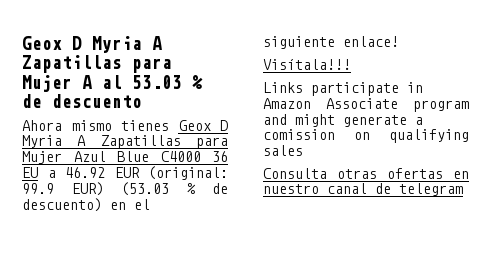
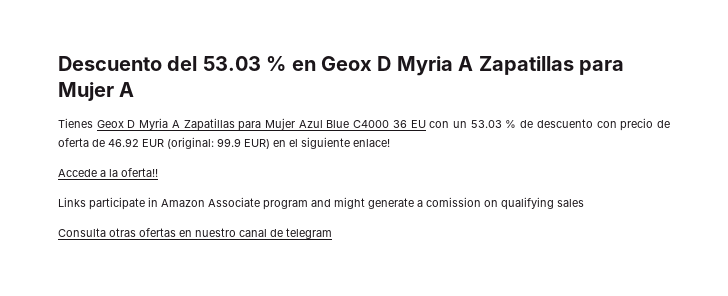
(22, 43) none -> [58,56,316,71] Descuento del 53.03 % en
[102,75,203,89] [22,94,142,108] [22,120,169,131] al 53.03 % de descuento // Ahora mismo tienes -> [58,118,93,128] // Tienes
[47,170,56,178] a -> [429,118,670,131] [58,138,105,147] con un 53.03 % de descuento con precio de oferta de
[121,182,228,196] [22,198,102,212] (53.03 % de descuento) -> (270, 144) none
[263,59,351,70] Visítala!!! -> [58,168,158,177] Accede a la oferta!!

